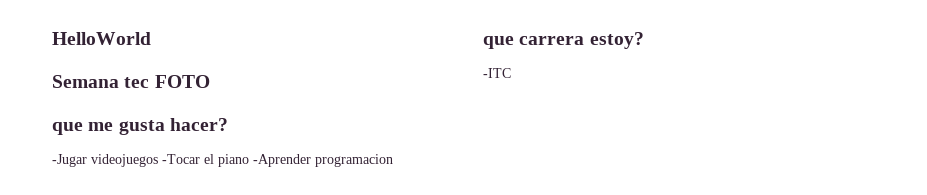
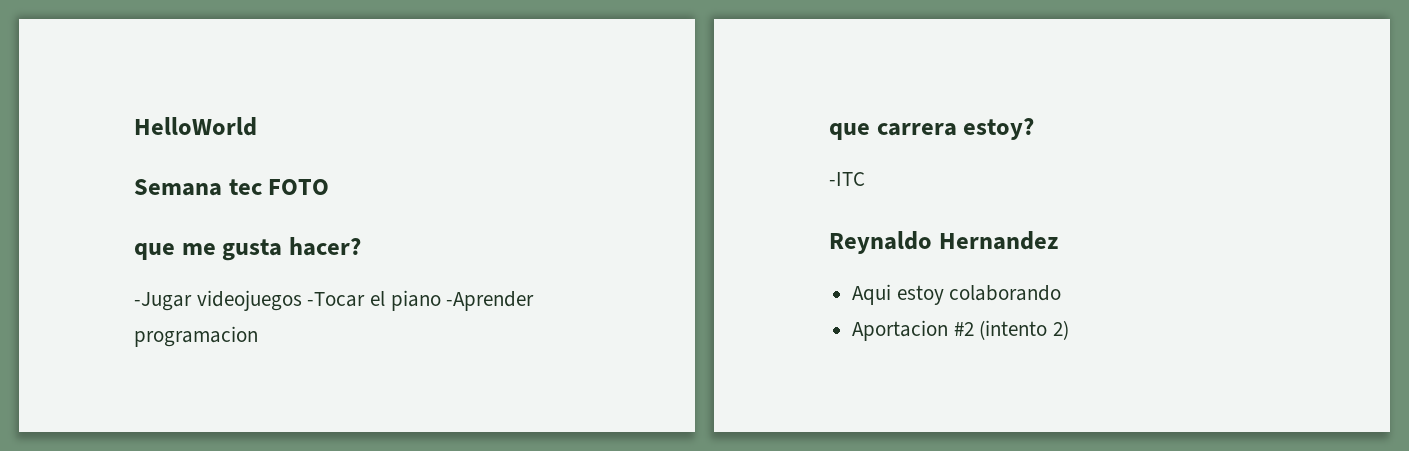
(511, 73) none -> [829,231,1058,254] [852,284,1062,305] [852,320,1070,341] // Reynaldo Hernandez // Aqui estoy colaborando // Aportacion #2 (intento 2)

